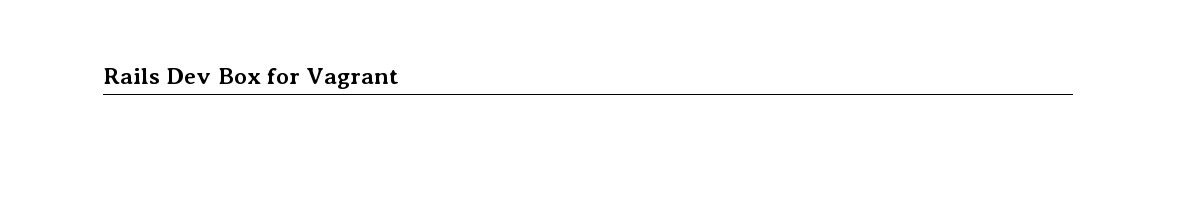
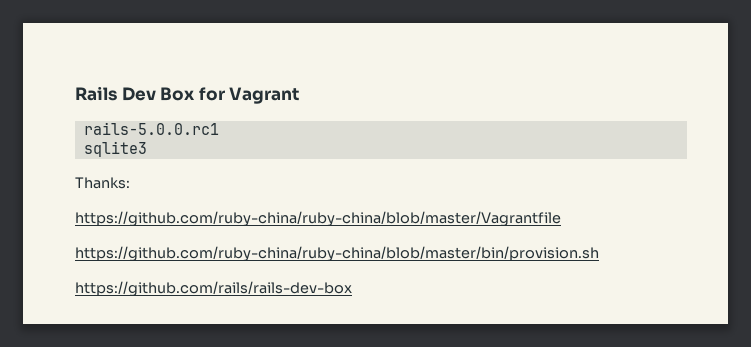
(400, 78) none -> [83,122,219,135] [83,141,147,157] [75,177,130,189] [75,211,561,227] [75,246,599,262] [75,281,352,297] // rails-5.0.0.rc1 // sqlite3 // Thanks: // https://github.com/ruby-china/ruby-china/blob/master/Vagrantfile // https://github.com/ruby-china/ruby-china/blob/master/bin/provision.sh // https://github.com/rails/rails-dev-box

